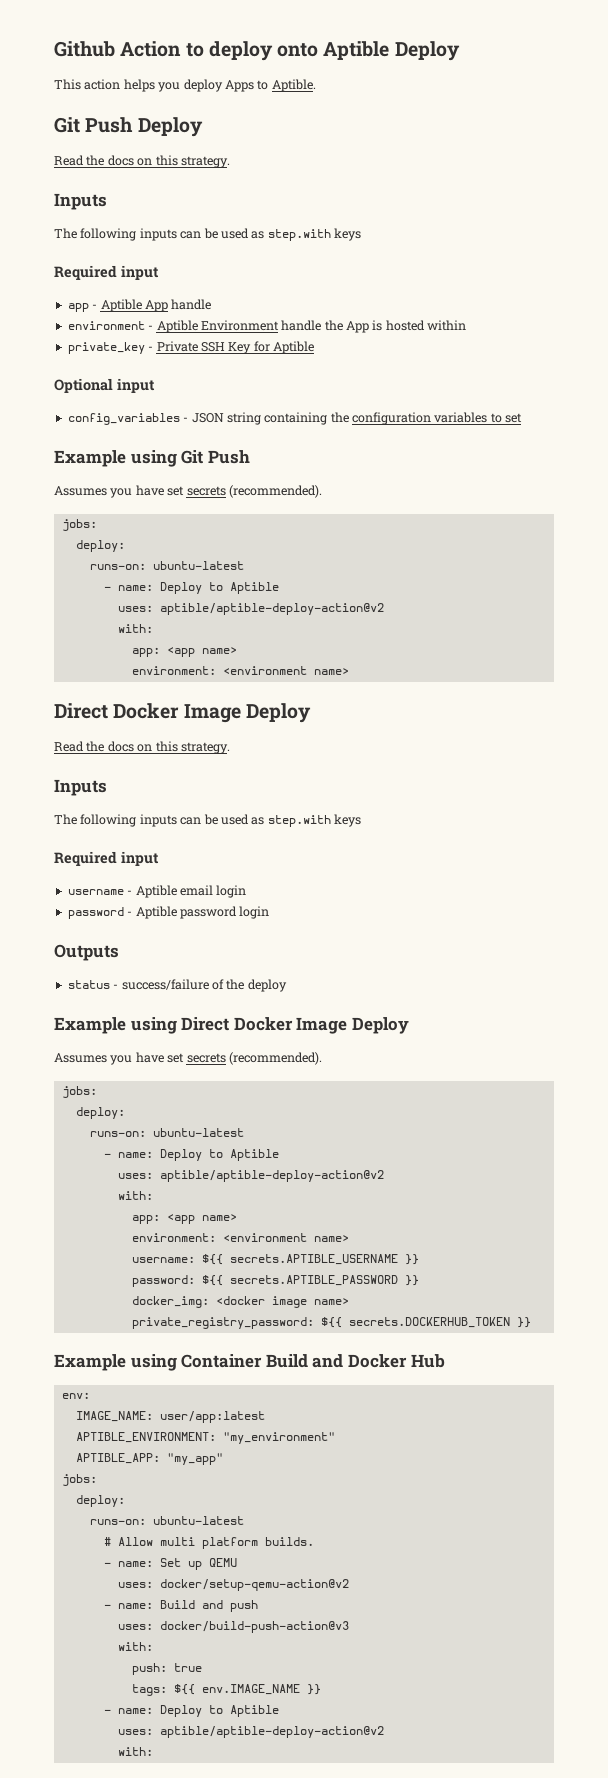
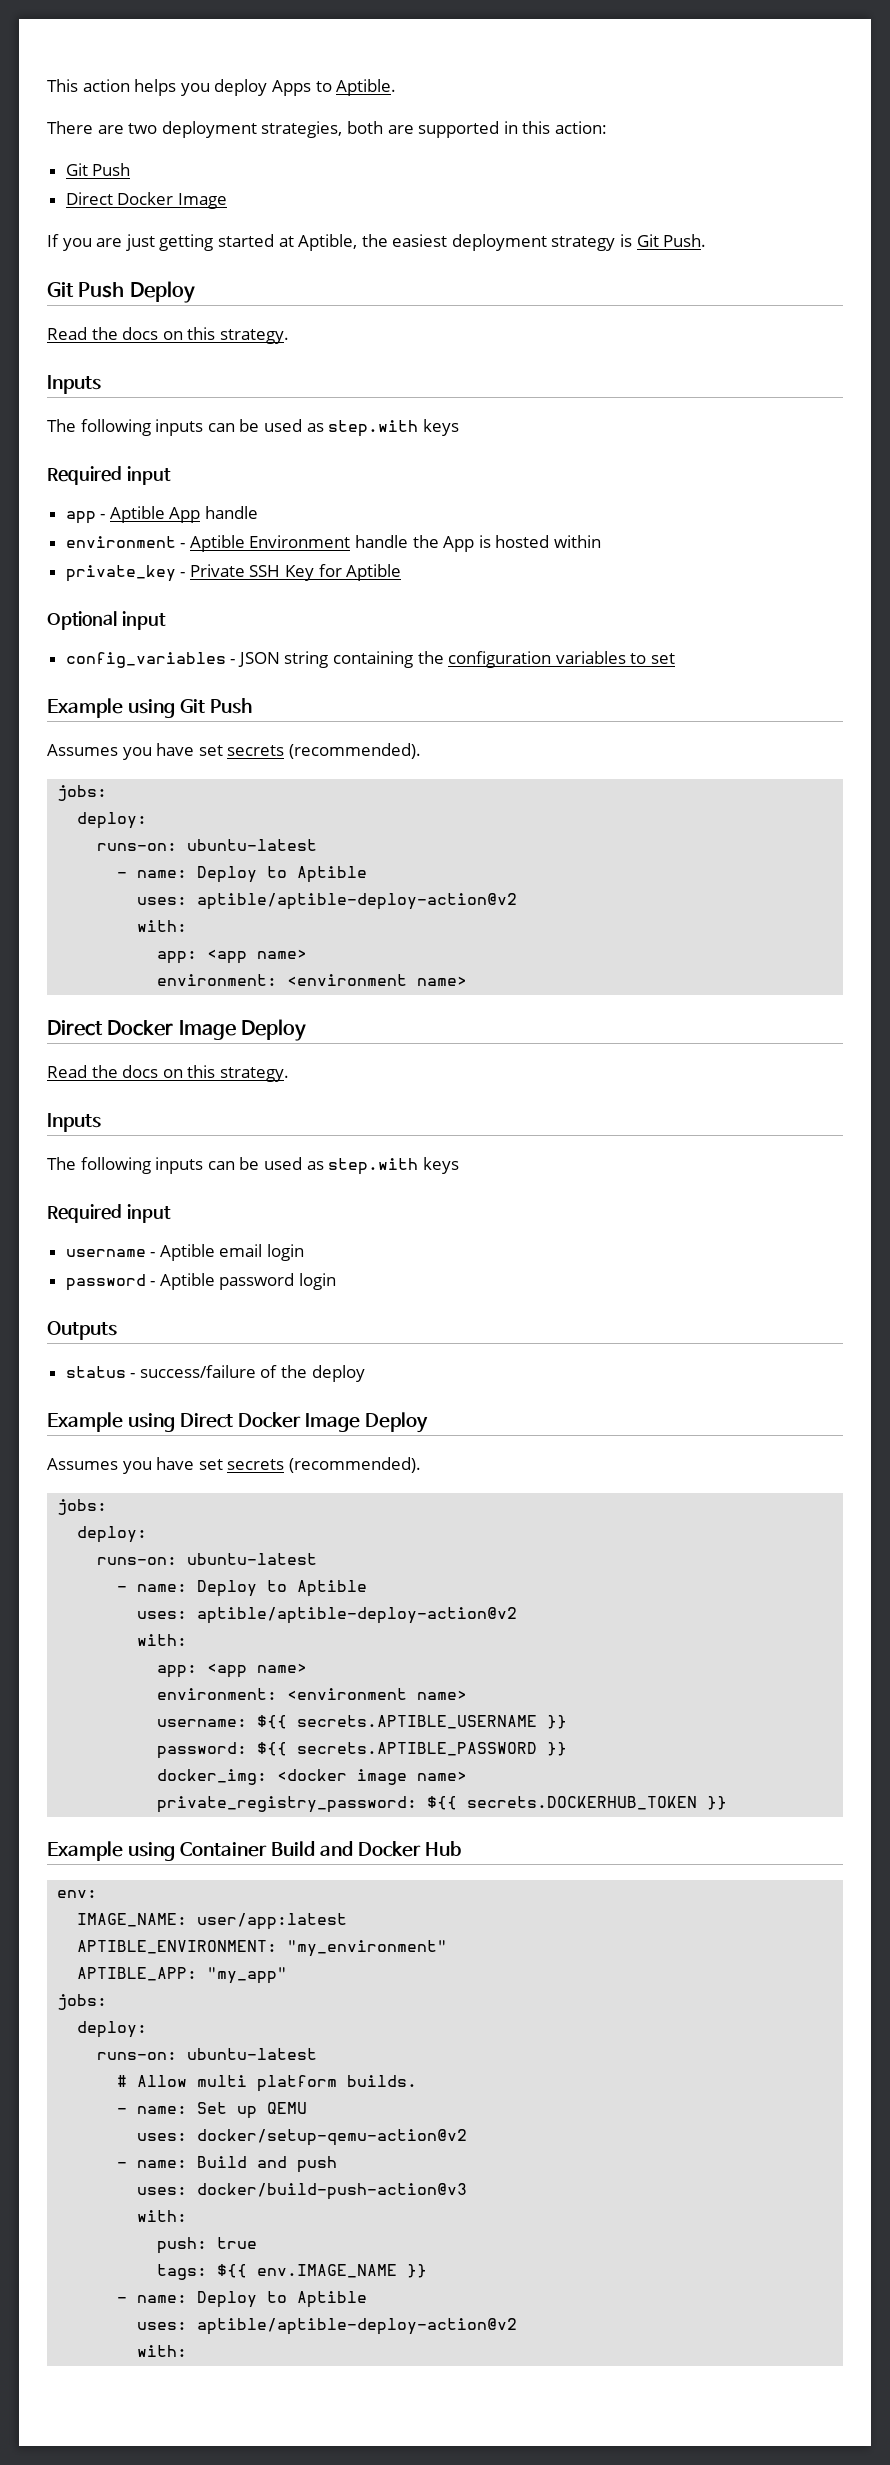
[54,41,460,61] Github Action to deploy onto Aptible Deploy // -> (47, 85) none
(316, 85) none -> [47,121,607,138] [65,163,131,176] [65,192,227,209] [47,234,707,251] // There are two deployment strategies, both are supported in this action: // Git Push // Direct Docker Image // If you are just getting started at Aptible, the easiest deployment strategy is Git Push.

